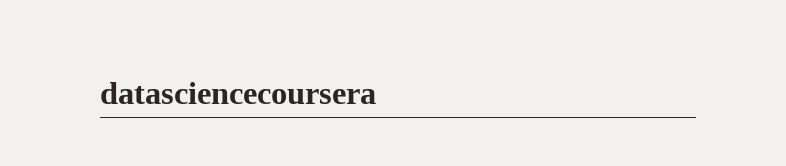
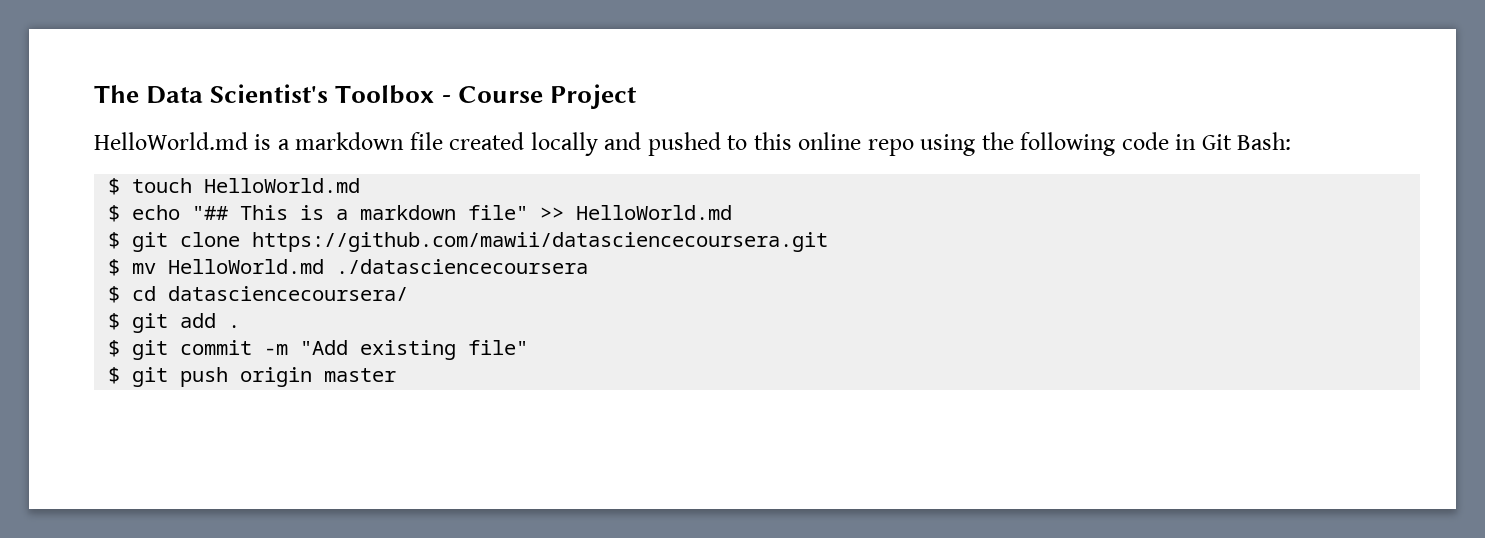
[100,82,376,104] datasciencecoursera -> [94,84,637,109] [94,132,1292,156] [108,178,361,195] [108,205,733,222] [108,232,829,252] [108,259,589,276] [108,286,409,303] [108,313,241,333] [108,340,529,360] [108,367,397,387] The Data Scientist's Toolbox - Course Project // HelloWorld.md is a markdown file created locally and pushed to this online repo using the following code in Git Bash: // $ touch HelloWorld.md // $ echo "## This is a markdown file" >> HelloWorld.md // $ git clone https://github.com/mawii/datasciencecoursera.git // $ mv HelloWorld.md ./datasciencecoursera // $ cd datasciencecoursera/ // $ git add . // $ git commit -m "Add existing file" // $ git push origin master

